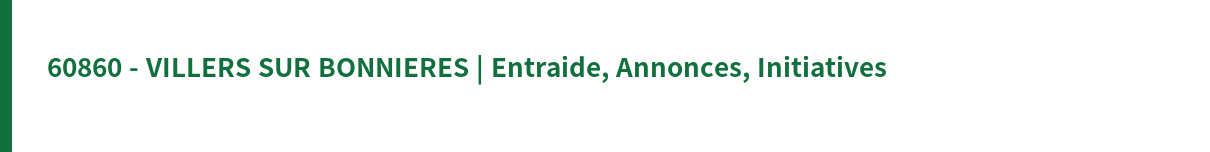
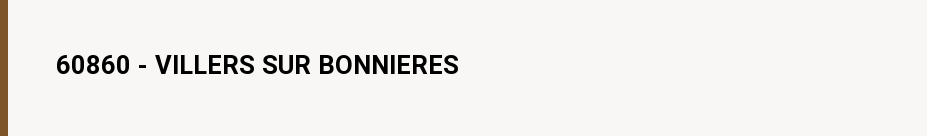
[476,55,888,85] | Entraide, Annonces, Initiatives -> (459, 64) none

